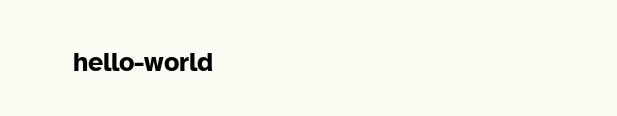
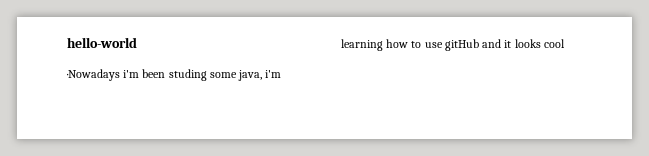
(213, 62) none -> [67,69,282,81] [341,39,565,51] // ·Nowadays i'm been studing some java, i'm learning how to use gitHub and it looks cool

